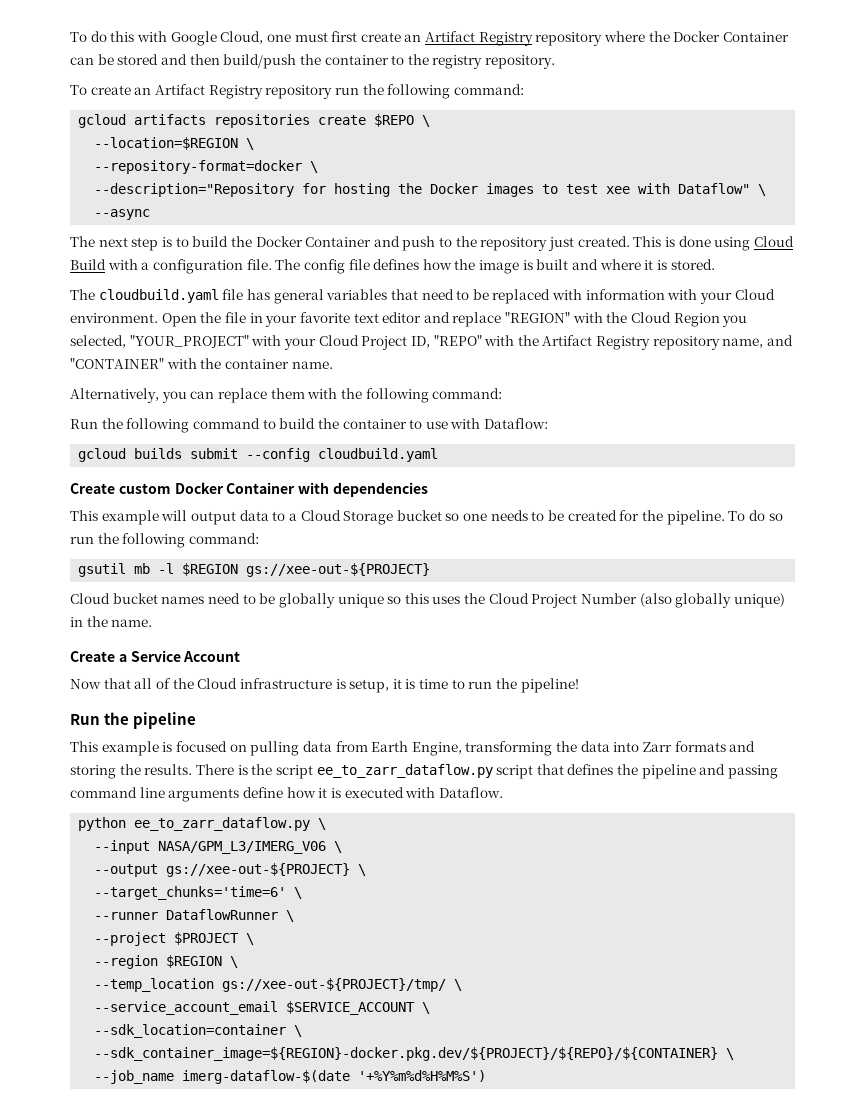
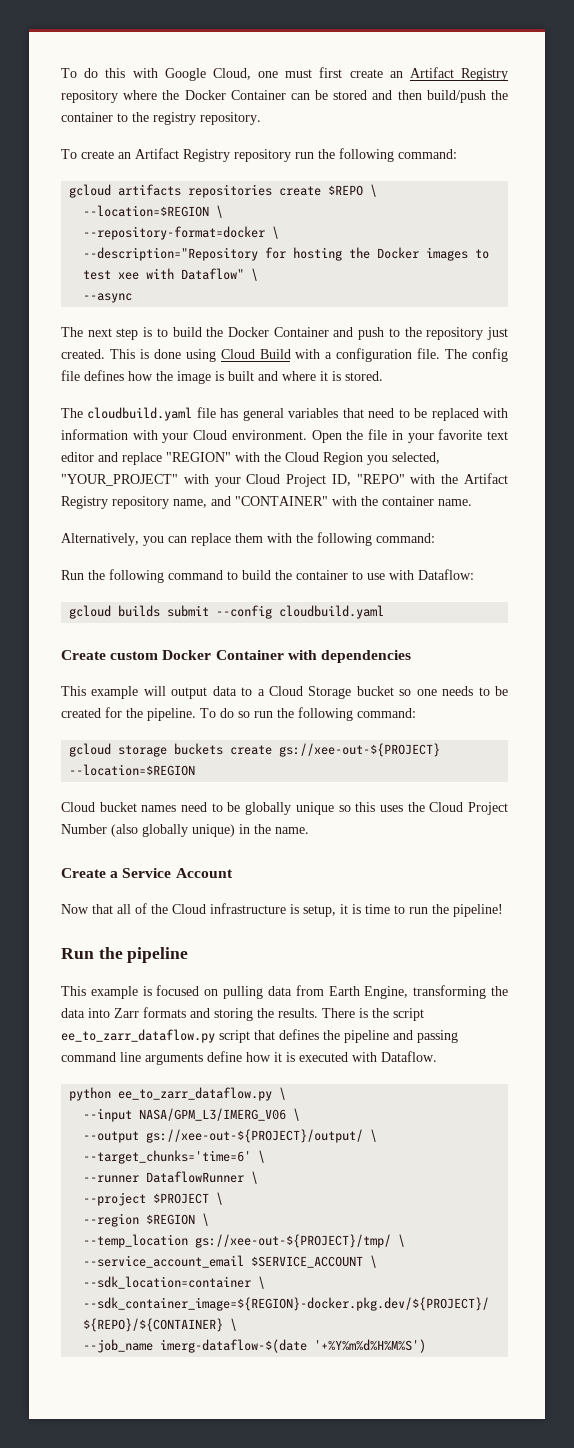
[78,563,431,577] gsutil mb -l $REGION gs://xee-out-${PROJECT} -> [69,743,441,757] [69,764,196,776] gcloud storage buckets create gs://xee-out-${PROJECT} --location=$REGION
[166,863,351,877] gs://xee-out-${PROJECT} -> [146,1129,364,1143] gs://xee-out-${PROJECT}/output/

